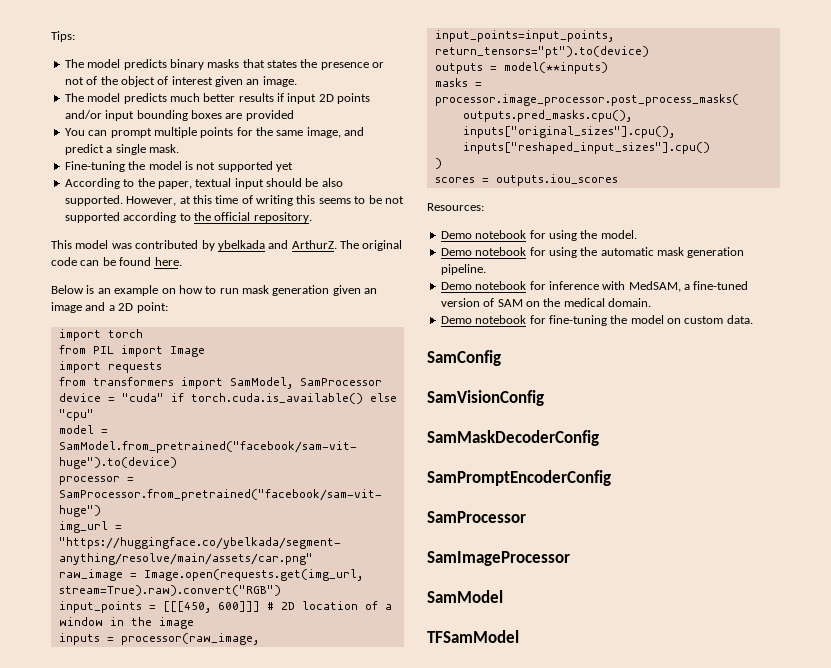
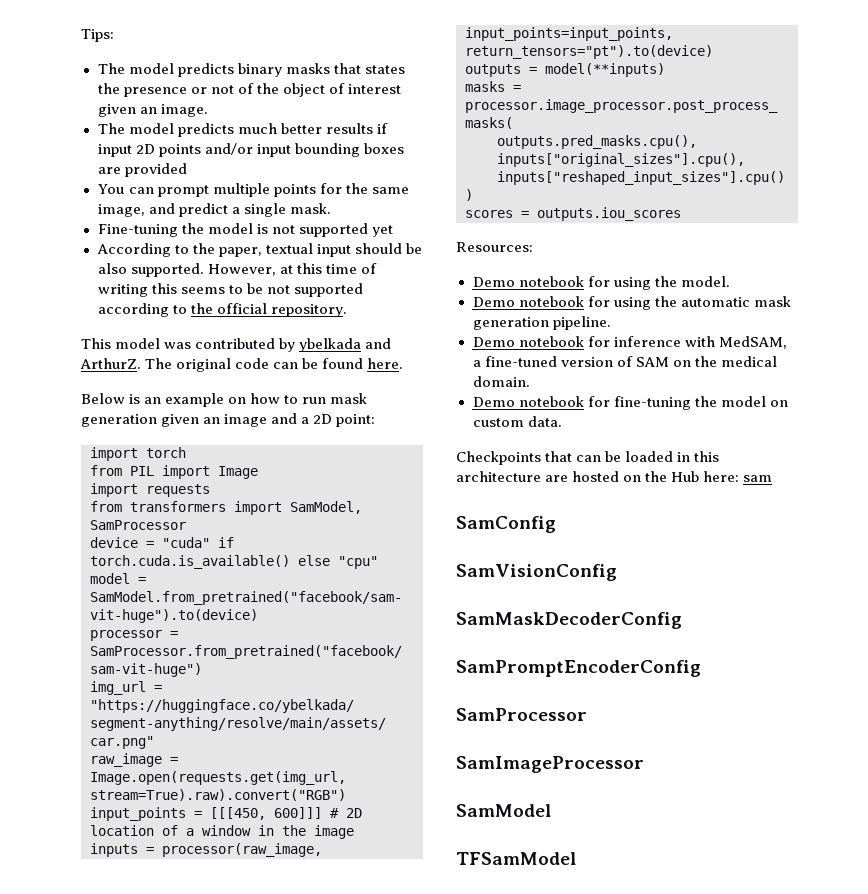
(753, 319) none -> [456,451,720,465] [456,471,773,482] // Checkpoints that can be loaded in this architecture are hosted on the Hub here: sam

